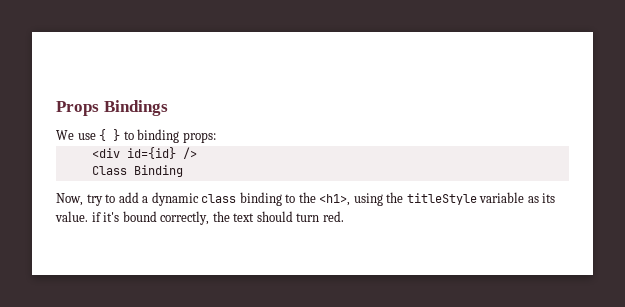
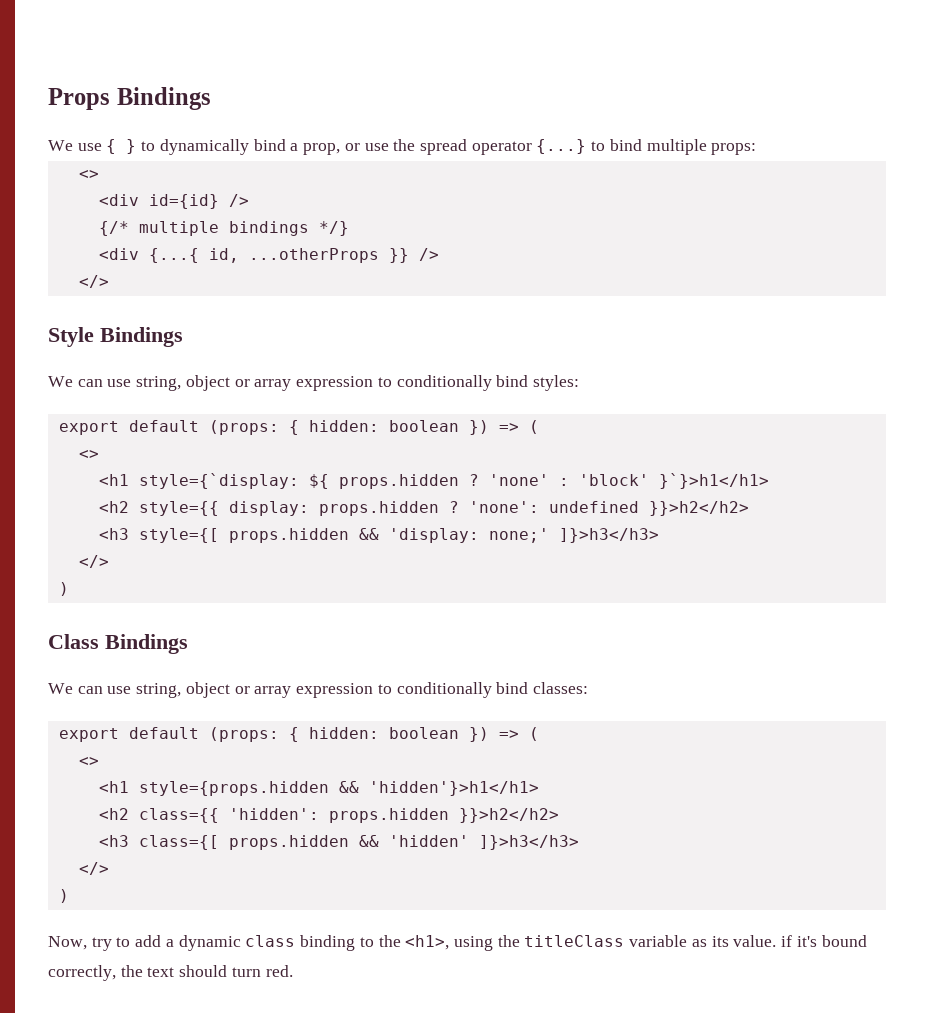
[137,129,180,143] binding -> [159,139,707,155] dynamically bind a prop, or use the spread operator {...} to bind multiple
(216, 137) none -> [78,170,99,179] // <>
[91,165,183,177] Class Binding -> [98,221,349,236] [98,248,439,263] [78,275,109,288] [48,327,183,347] [48,375,579,391] [58,420,539,435] [78,450,99,459] [98,473,769,489] [98,501,749,516] [98,528,659,543] [78,555,109,568] [58,582,69,596] [48,634,188,654] [48,682,588,698] [58,727,539,742] [78,757,99,766] [98,781,539,796] [98,808,559,823] [98,835,579,850] [78,862,109,875] [58,889,69,903] {/* multiple bindings */} // <div {...{ id, ...otherProps }} /> // </> // Style Bindings // We can use string, object or array expression to conditionally bind styles: // export default (props: { hidden: boolean }) => ( // <> // <h1 style={`display: ${ props.hidden ? 'none' : 'block' }`}>h1</h1> // <h2 style={{ display: props.hidden ? 'none': undefined }}>h2</h2> // <h3 style={[ props.hidden && 'display: none;' ]}>h3</h3> // </> // ) // Class Bindings // We can use string, object or array expression to conditionally bind classes: // export default (props: { hidden: boolean }) => ( // <> // <h1 style={props.hidden && 'hidden'}>h1</h1> // <h2 class={{ 'hidden': props.hidden }}>h2</h2> // <h3 class={[ props.hidden && 'hidden' ]}>h3</h3> // </> // )
[406,193,477,205] titleStyle -> [524,935,625,947] titleClass

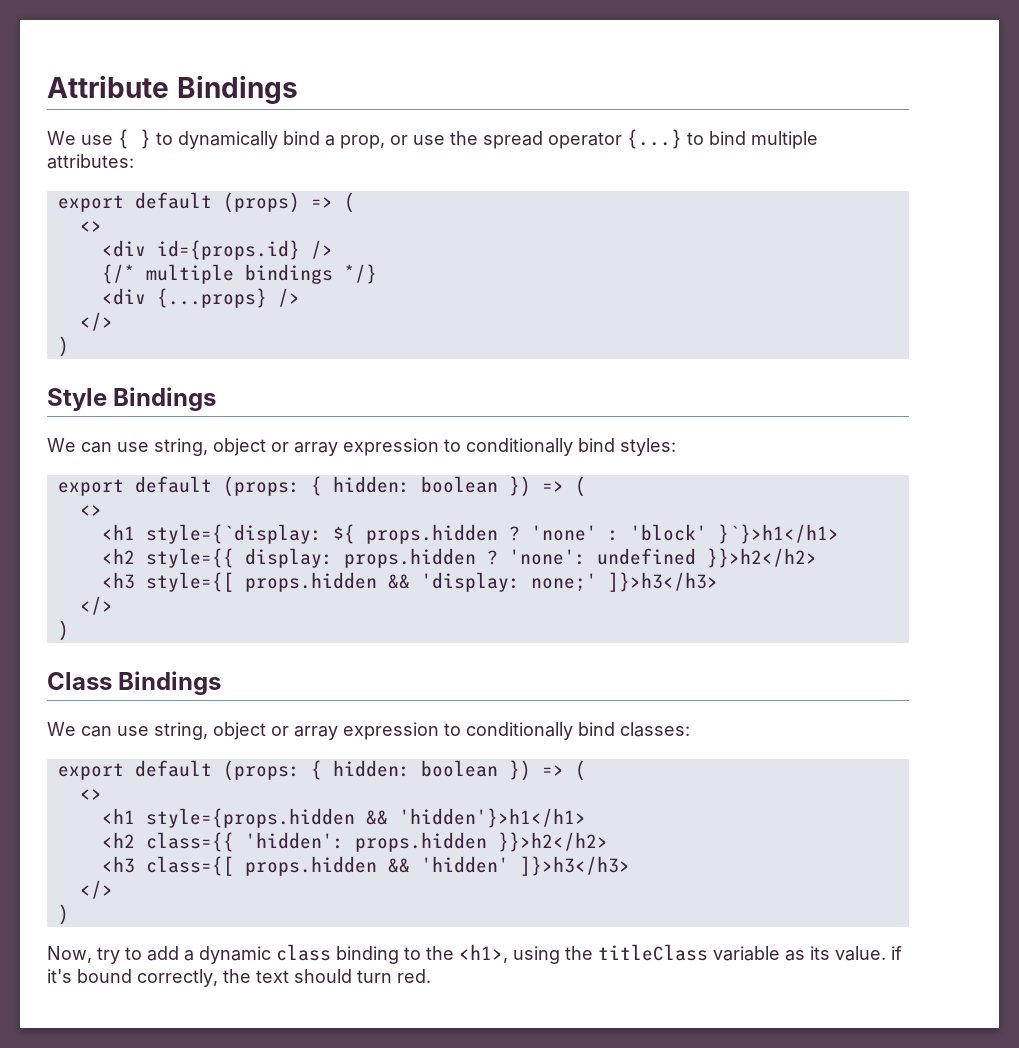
[48,88,110,110] Props -> [47,75,169,98] Attribute
[711,143,757,155] props: -> [47,154,134,169] [57,192,355,213] attributes: // export default (props) => (
[148,194,219,209] id={id} -> [156,240,300,260] id={props.id}
[148,248,409,263] {...{ id, ...otherProps }} -> [156,288,267,308] {...props}
(109, 281) none -> [57,336,69,357] // )

